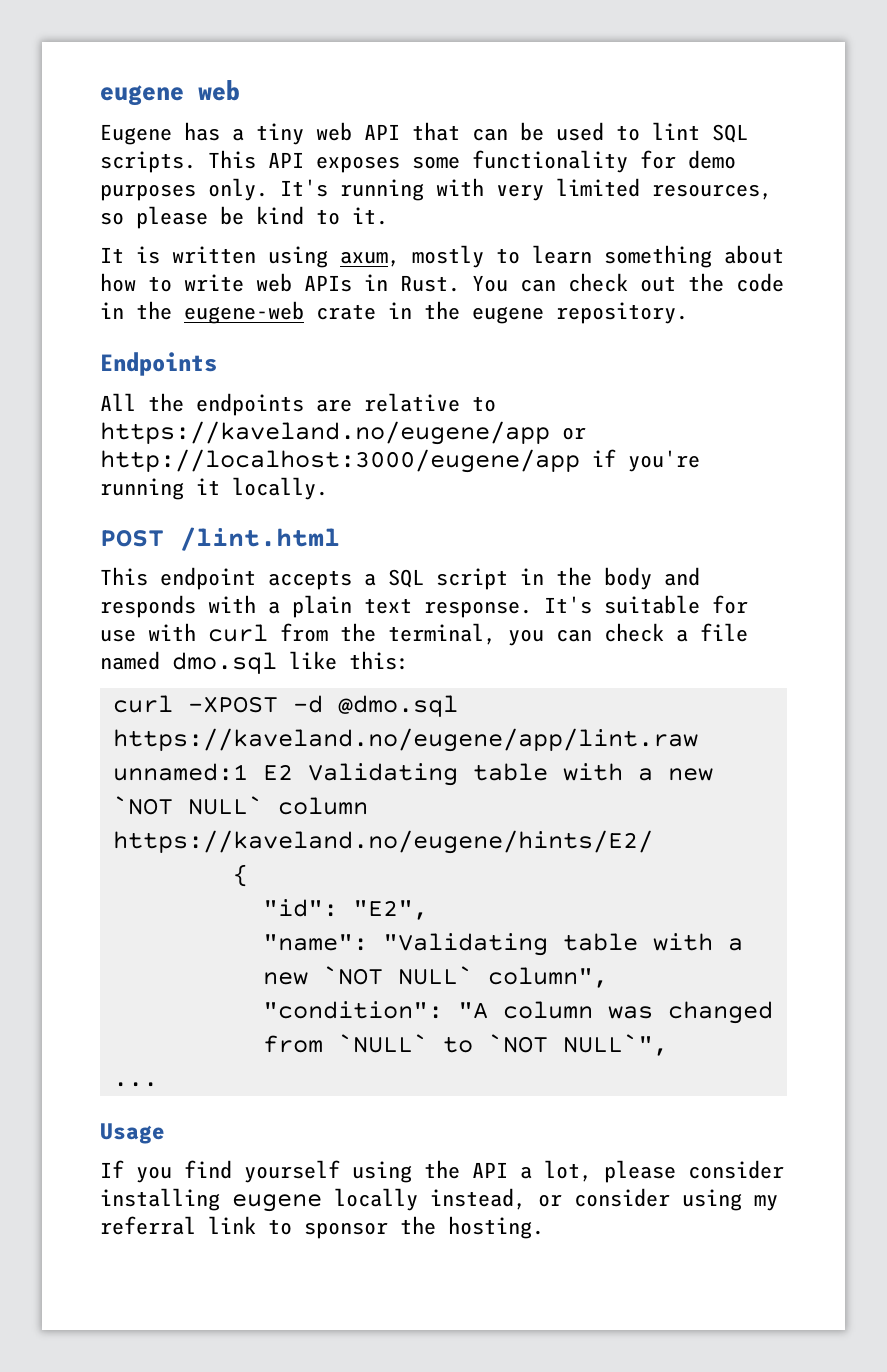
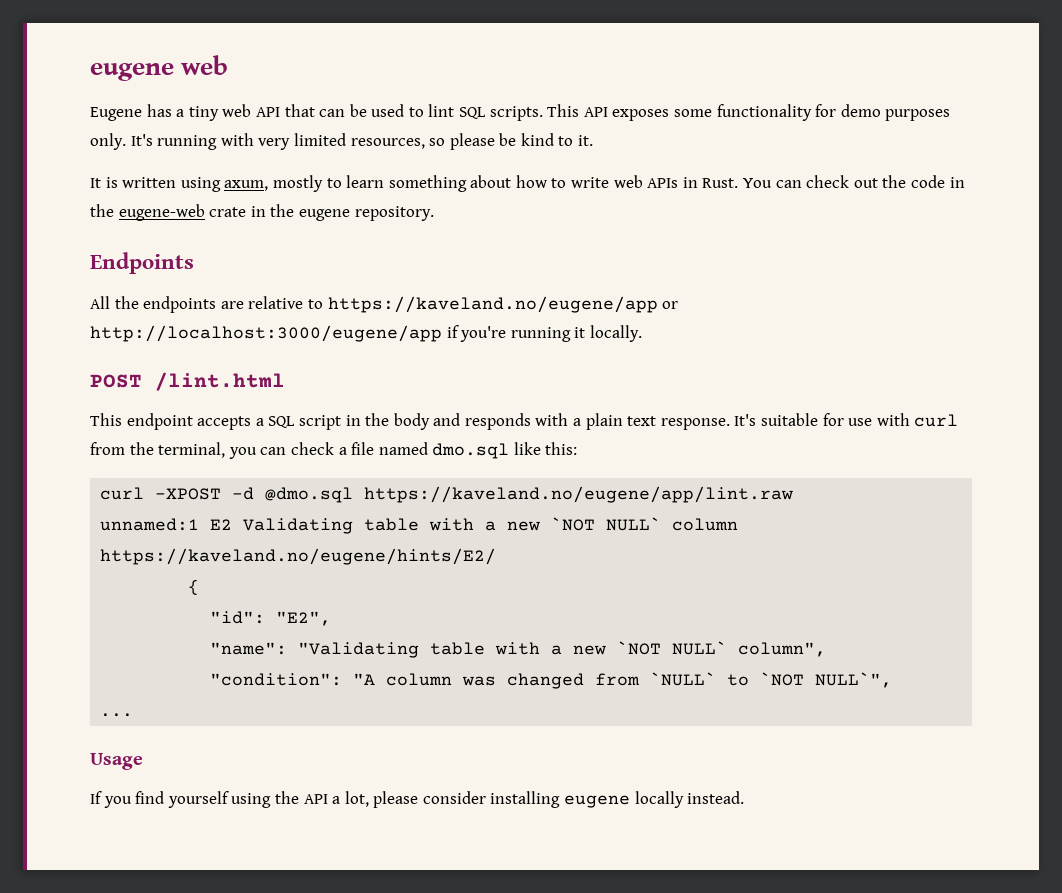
[430,1188,778,1211] [100,1216,544,1239] instead, or consider using my referral link to sponsor the hosting. -> [687,791,745,804] instead.

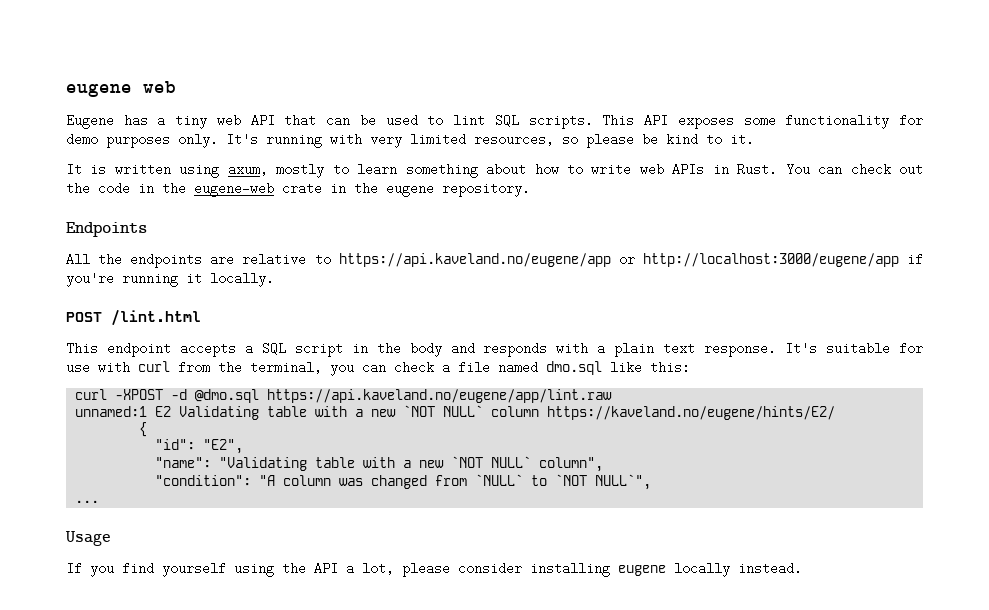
[327,296,658,313] https://kaveland.no/eugene/app -> [338,253,611,267] https://api.kaveland.no/eugene/app
[364,486,794,503] https://kaveland.no/eugene/app/lint.raw -> [267,389,613,403] https://api.kaveland.no/eugene/app/lint.raw

